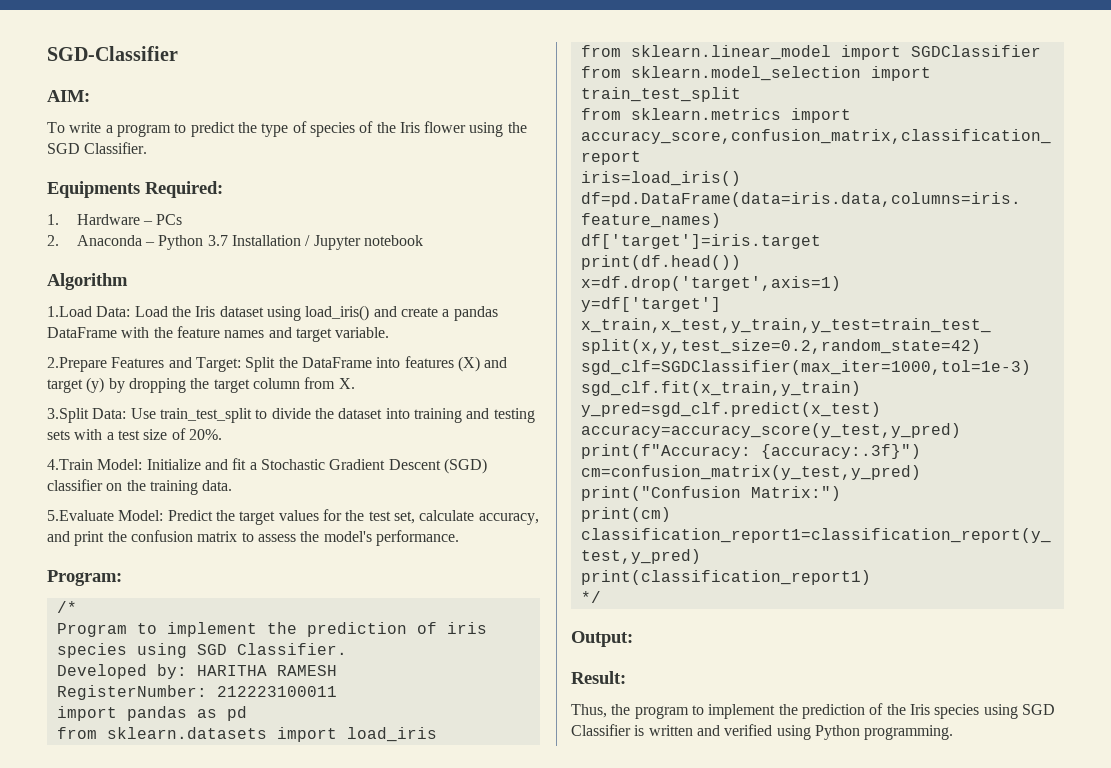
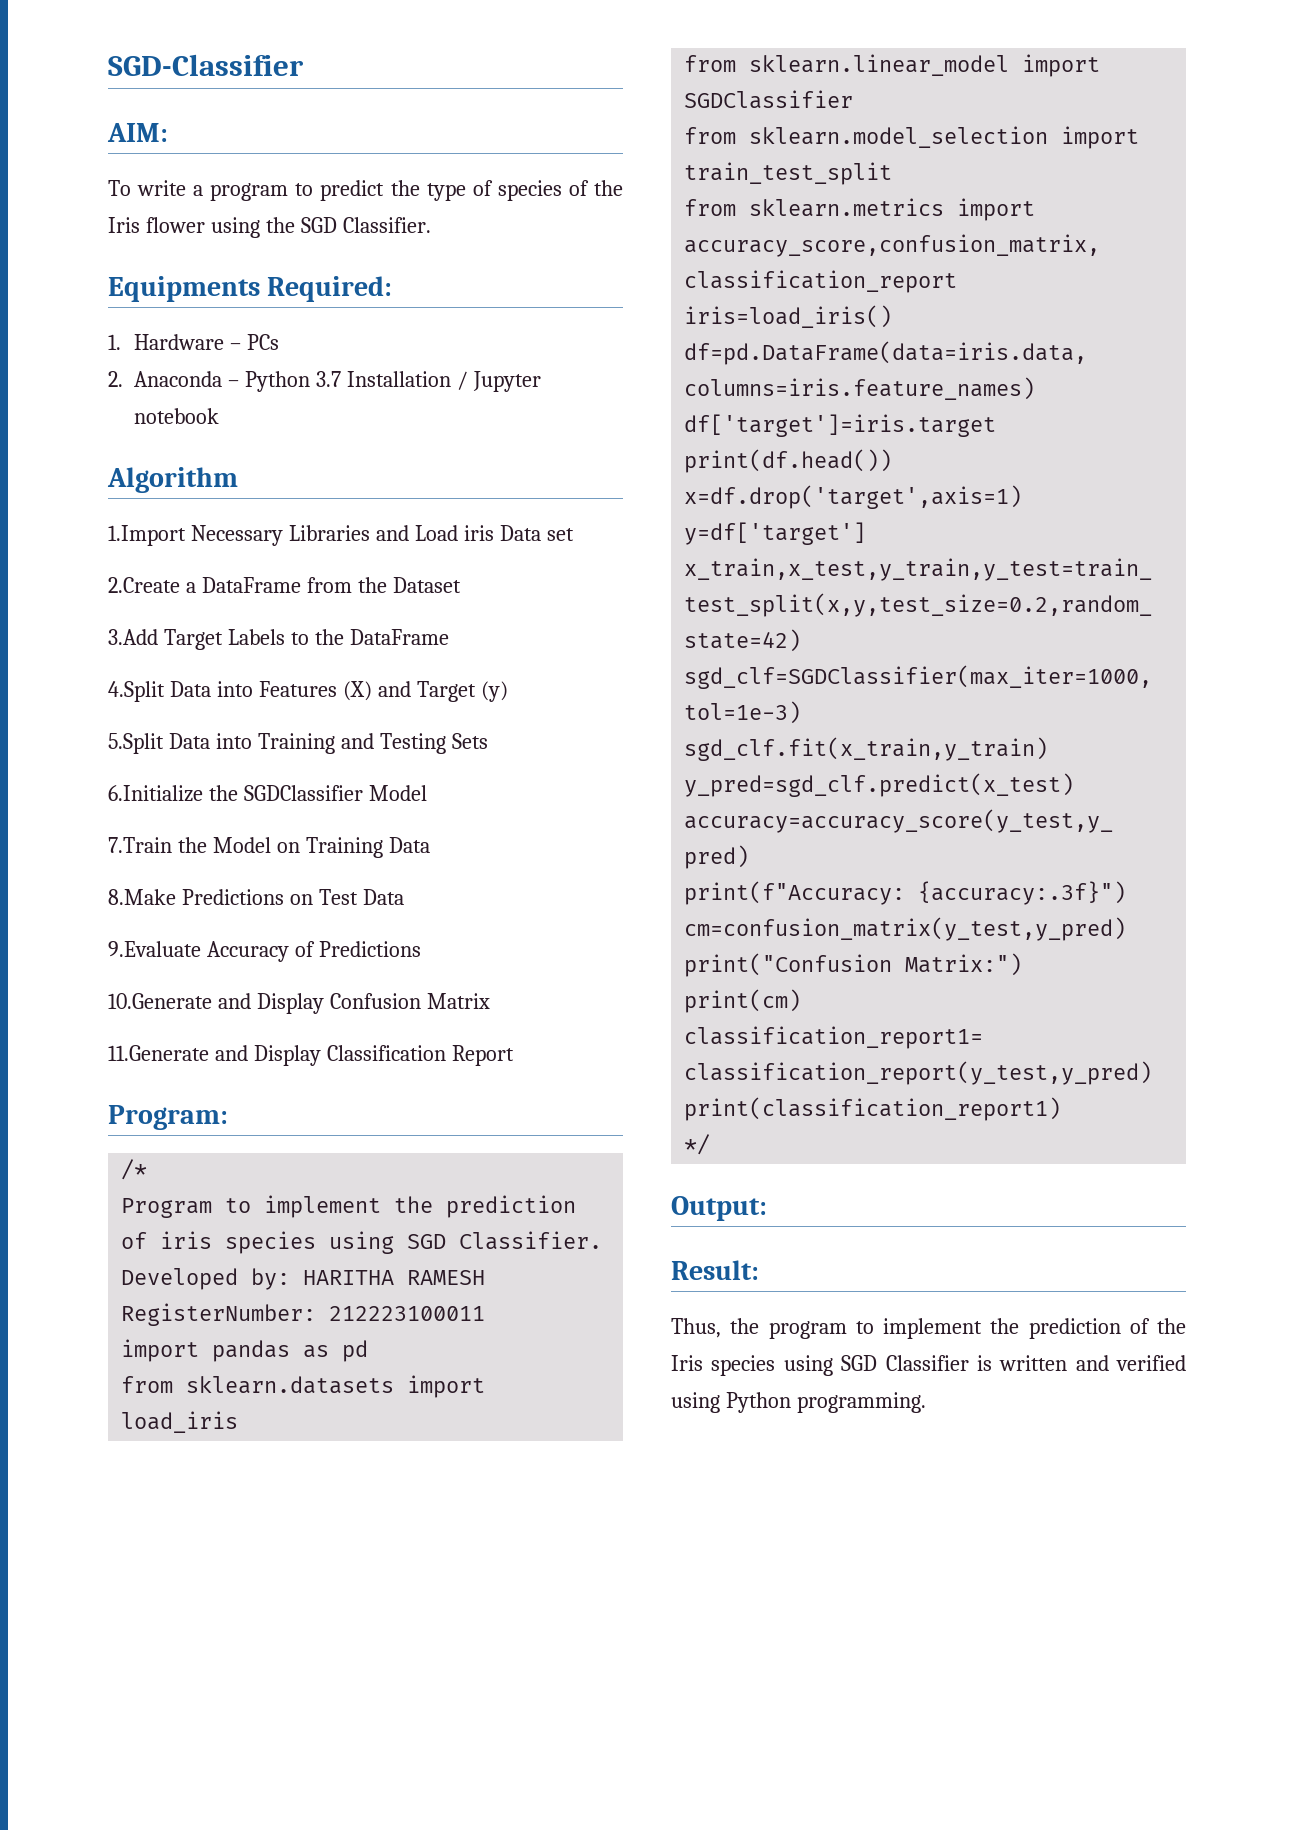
[47,305,498,321] [47,326,390,342] [47,356,454,372] 1.Load Data: Load the Iris dataset using load_iris() and create a pandas DataFrame with the feature names and target variable. // 2.Prepare Features and Target: Split the DataFrame into features -> [108,525,574,546] [108,577,461,593] [108,629,449,650] [108,681,337,702] 1.Import Necessary Libraries and Load iris Data set // 2.Create a DataFrame from the Dataset // 3.Add Target Labels to the DataFrame // 4.Split Data into Features
[47,379,83,393] target -> [416,681,476,702] Target
[108,377,355,393] [47,408,535,423] [47,428,222,440] [47,458,487,474] [47,479,233,495] [47,509,539,525] [47,530,459,546] by dropping the target column from X. // 3.Split Data: Use train_test_split to divide the dataset into training and testing sets with a test size of 20%. // 4.Train Model: Initialize and fit a Stochastic Gradient Descent (SGD) classifier on the training data. // 5.Evaluate Model: Predict the target values for the test set, calculate accuracy, and print the confusion matrix to assess the model's performance. -> [108,733,488,754] [108,785,427,802] [108,837,430,858] [108,889,404,905] [108,941,421,962] [108,993,490,1014] [108,1045,514,1066] // 5.Split Data into Training and Testing Sets // 6.Initialize the SGDClassifier Model // 7.Train the Model on Training Data // 8.Make Predictions on Test Data // 9.Evaluate Accuracy of Predictions // 10.Generate and Display Confusion Matrix // 11.Generate and Display Classification Report

